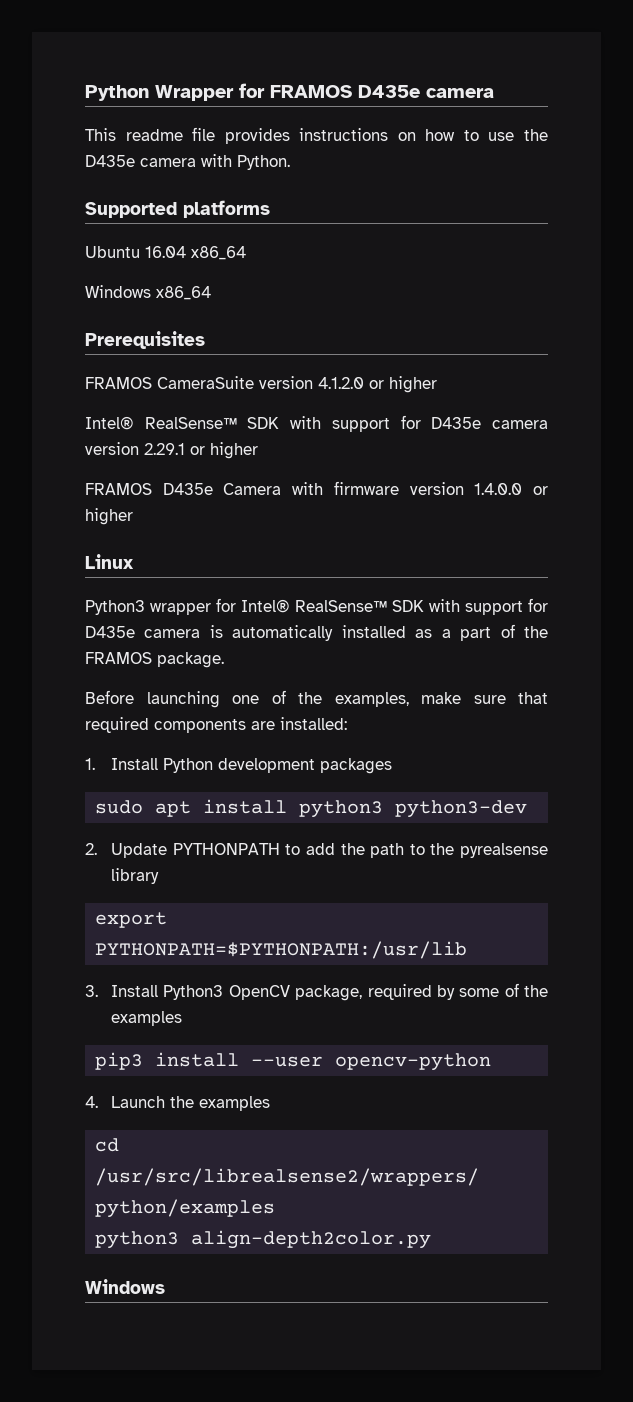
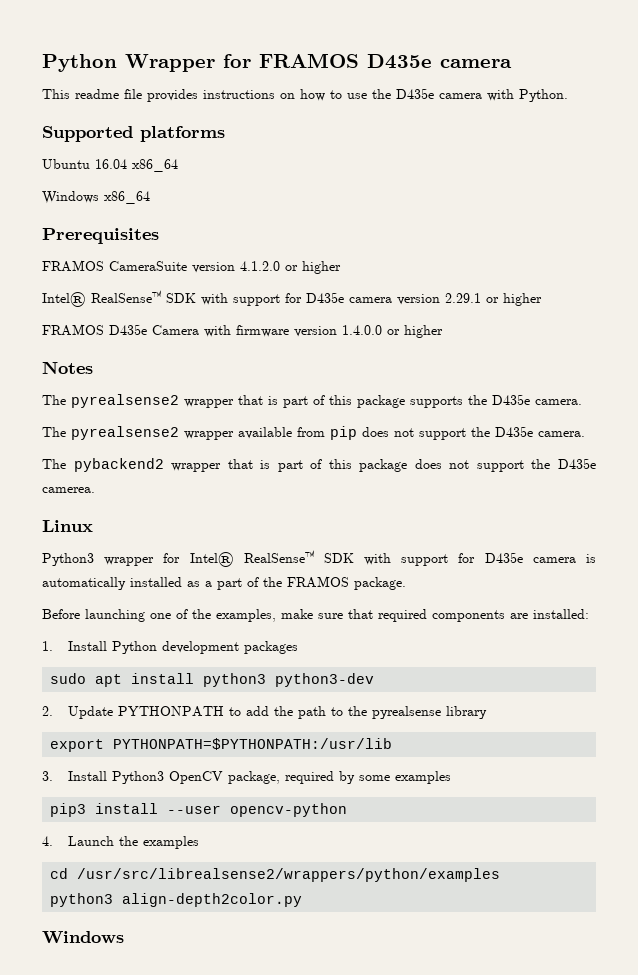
(133, 516) none -> [42,361,93,374] [42,394,582,408] [42,426,585,440] [42,458,597,472] [42,487,95,493] // Notes // The pyrealsense2 wrapper that is part of this package supports the D435e camera. // The pyrealsense2 wrapper available from pip does not support the D435e camera. // The pybackend2 wrapper that is part of this package does not support the D435e camerea.
[504,983,549,997] of the -> (390, 778) none

